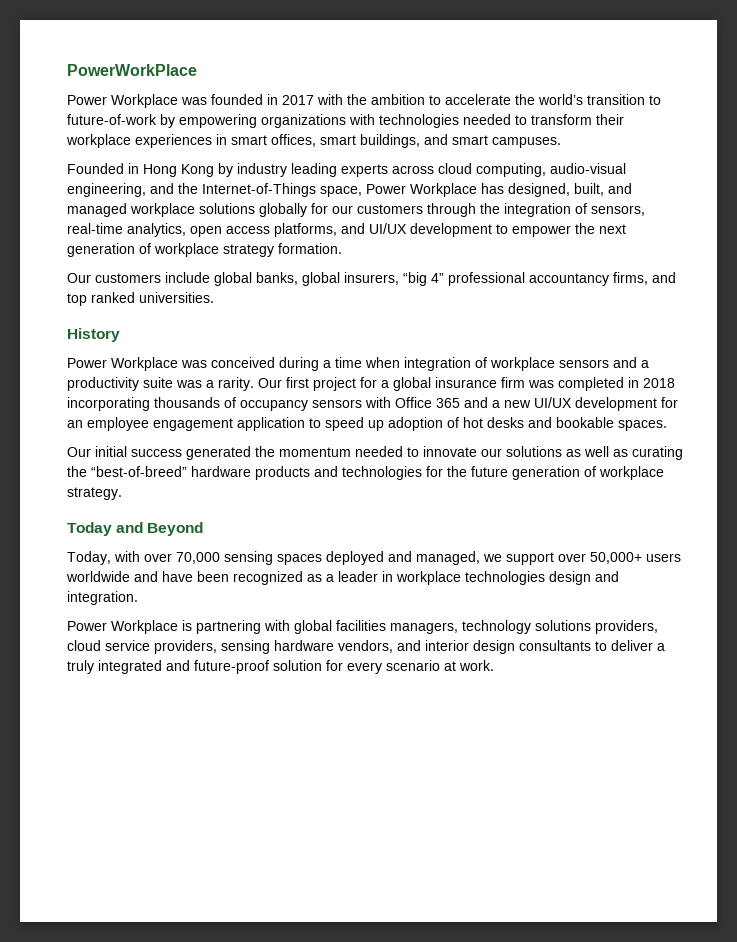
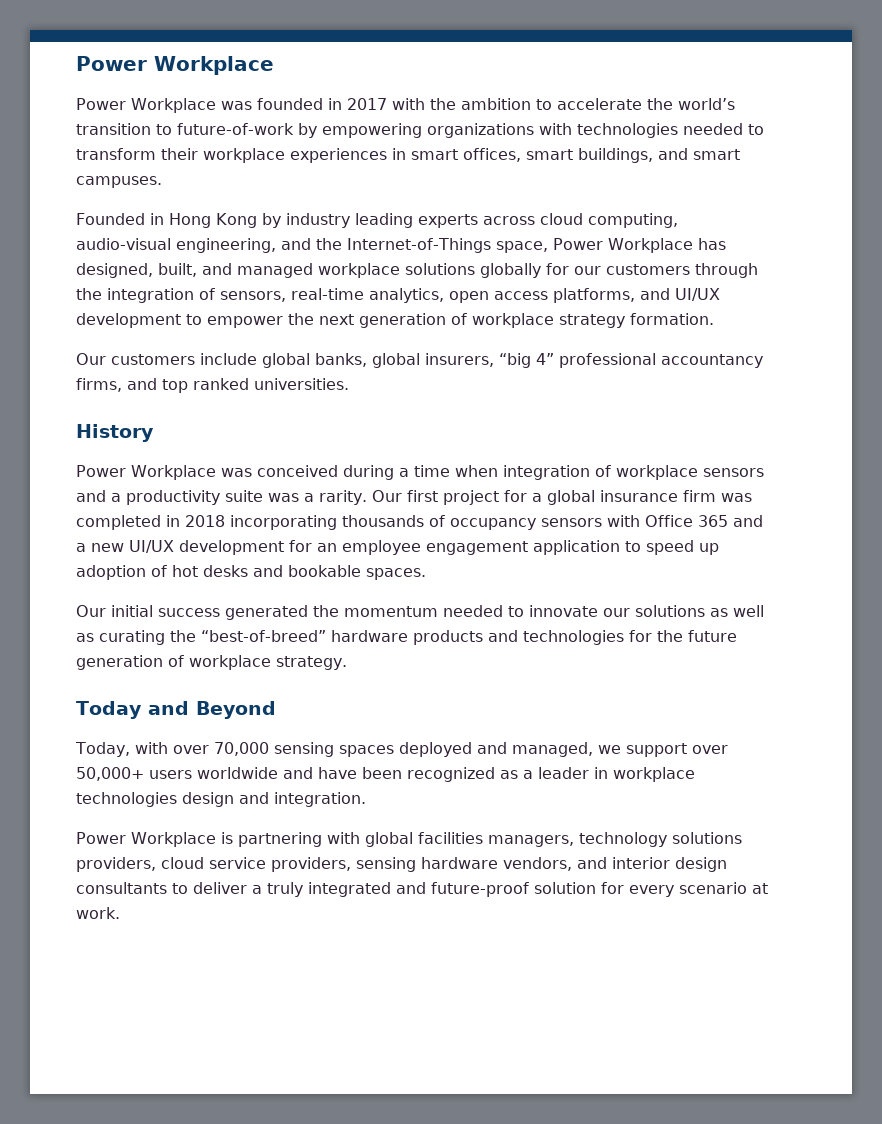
[67,64,197,76] PowerWorkPlace -> [76,56,274,75] Power Workplace

